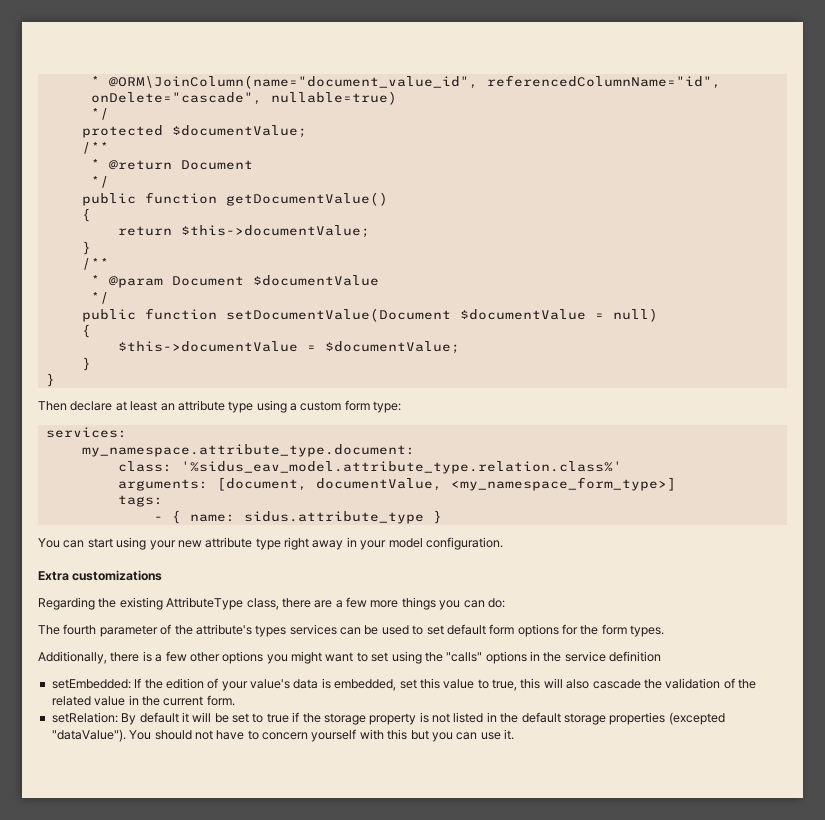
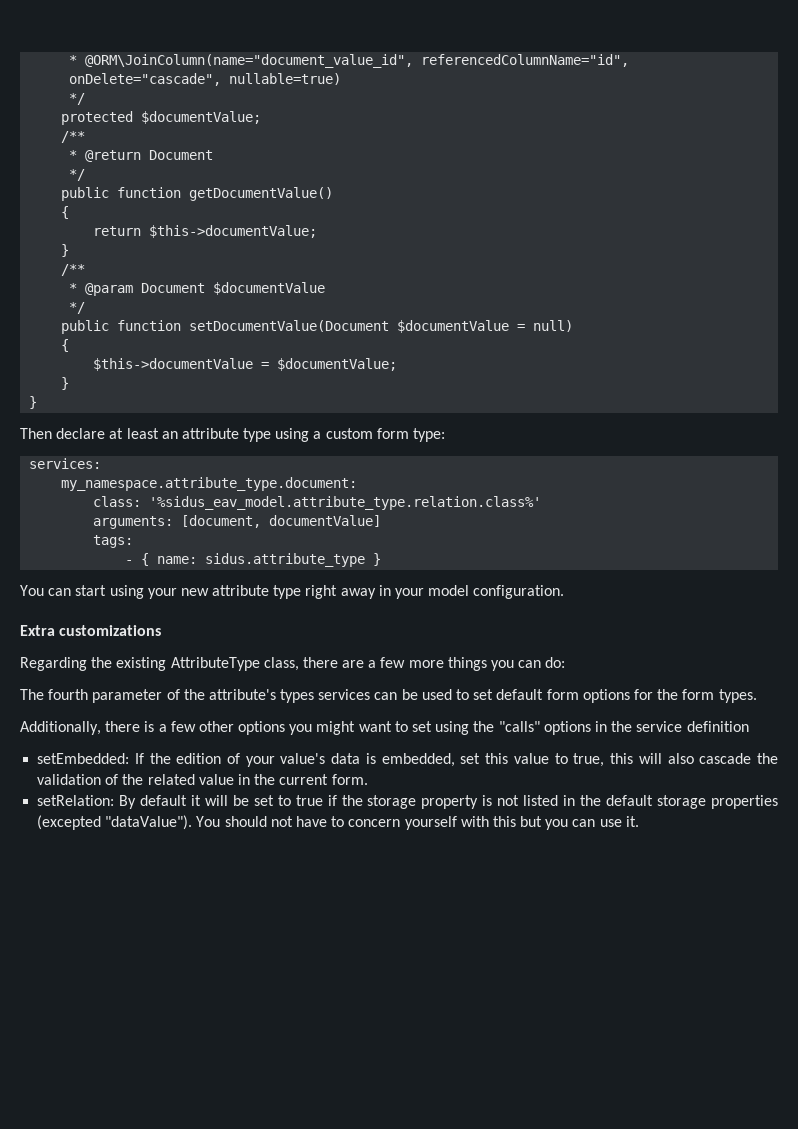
[315,477,676,491] documentValue, <my_namespace_form_type>] -> [269,515,382,527] documentValue]

